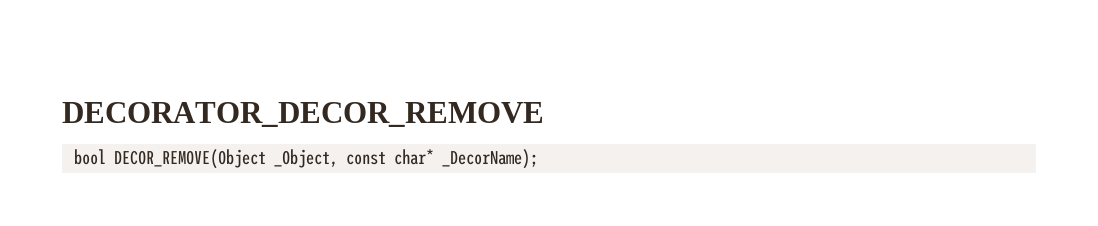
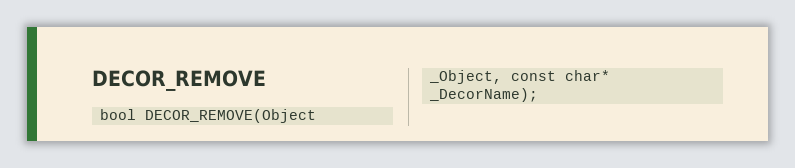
[62,102,544,127] DECORATOR_DECOR_REMOVE -> [92,70,266,91] DECOR_REMOVE

